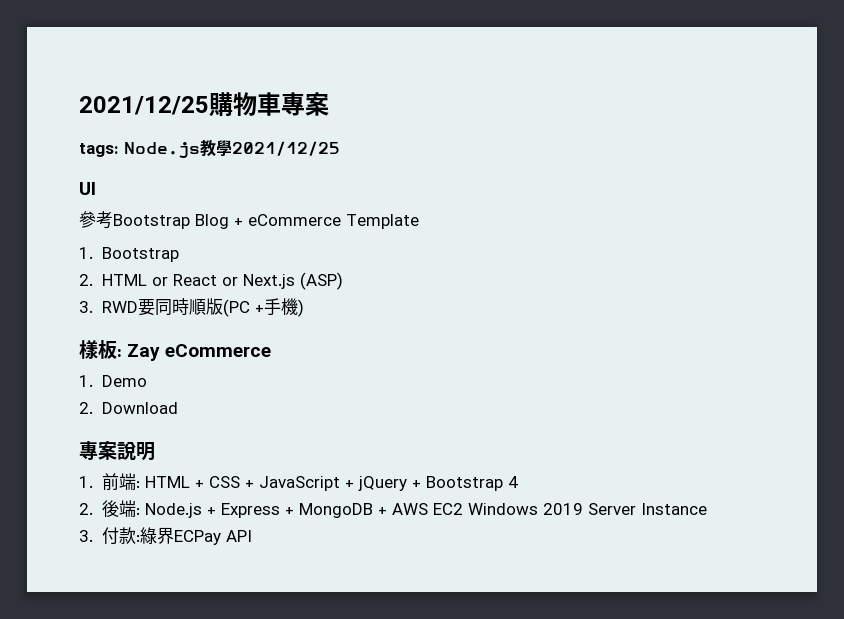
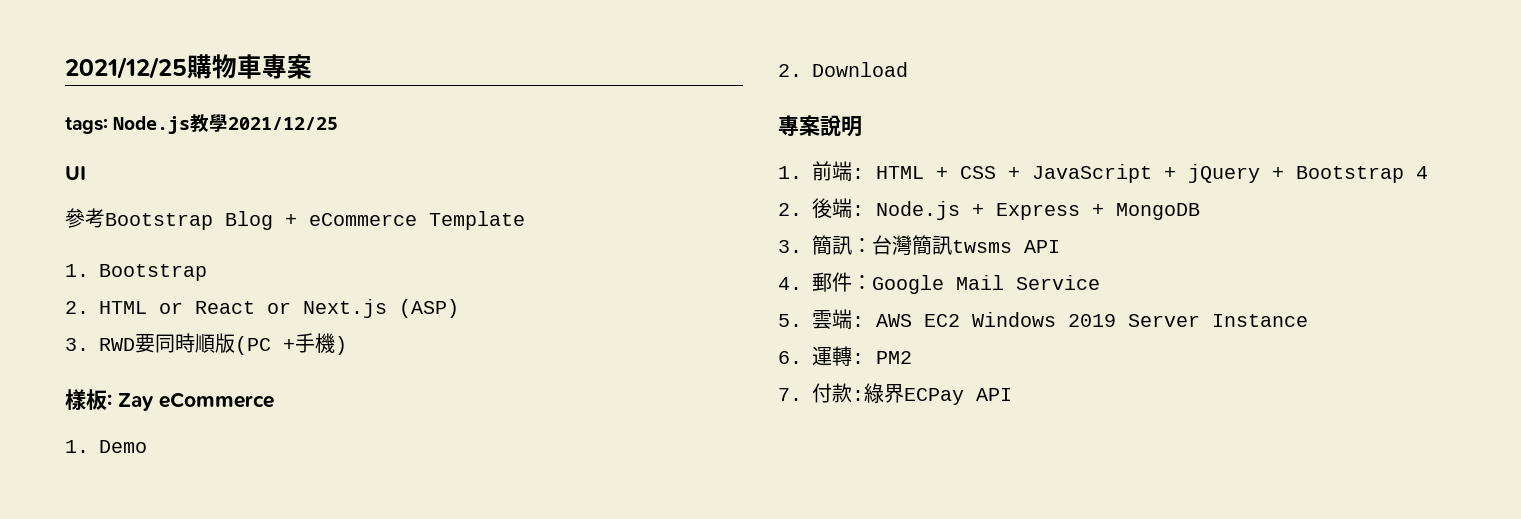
[377,507,387,515] + -> [778,235,1060,256] [778,272,1100,294] [778,309,864,329] // 3.簡訊：台灣簡訊twsms API // 4.郵件：Google Mail Service // 5.雲端:
[79,530,93,542] 3. -> [778,346,912,366] [778,388,802,401] 6.運轉: PM2 // 7.

